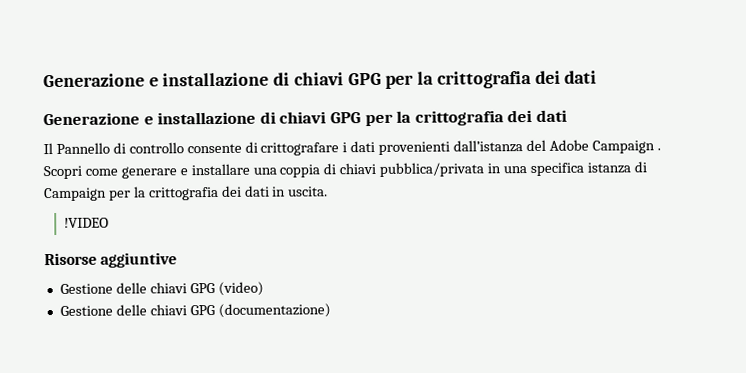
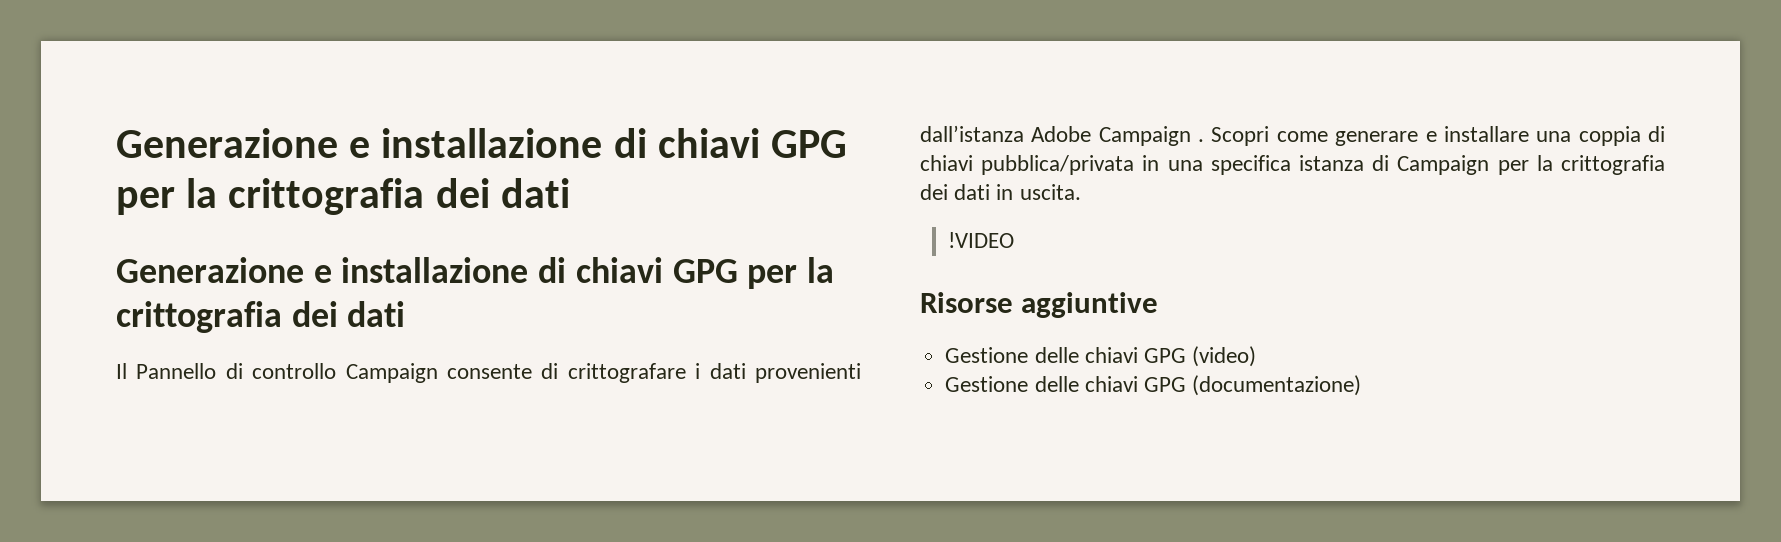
(184, 148) none -> [345,363,438,383] Campaign
[526,139,547,152] del -> (1024, 133) none

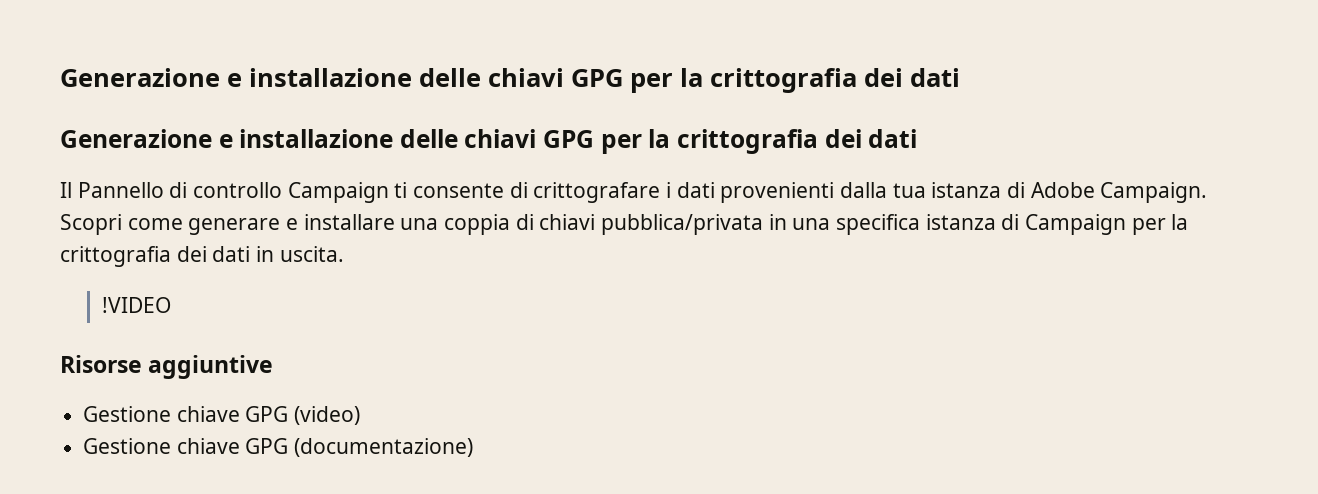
[116,128,647,158] Generazione e installazione di -> [60,68,481,87] Generazione e installazione delle
[538,257,567,283] di -> [399,129,458,148] delle
(438, 373) none -> [394,182,408,198] ti
[920,125,1205,146] dall’istanza Adobe Campaign . -> [840,182,1208,203] dalla tua istanza di Adobe Campaign.
[1034,347,1138,363] delle chiavi -> [176,406,240,422] chiave
[1034,376,1138,392] delle chiavi -> [176,438,240,454] chiave

